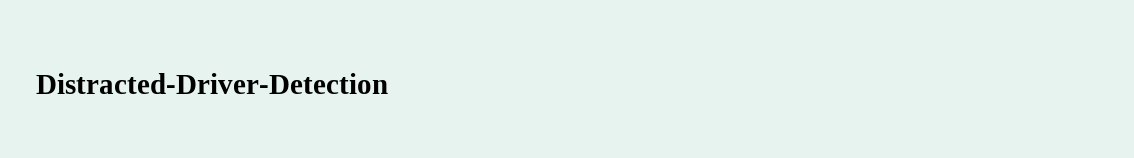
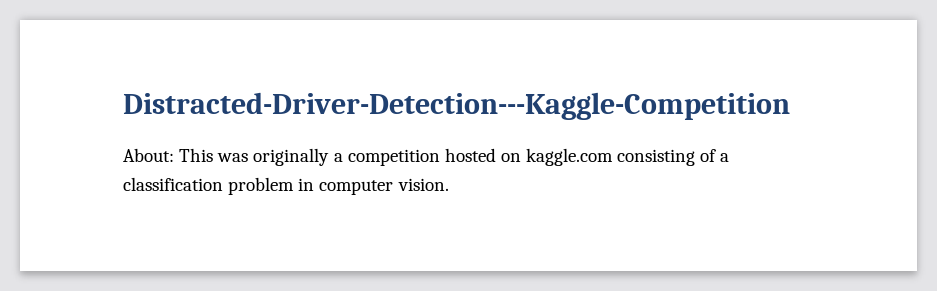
[36,73,388,94] Distracted-Driver-Detection -> [123,92,790,120] [123,148,730,166] [123,177,449,195] Distracted-Driver-Detection---Kaggle-Competition // About: This was originally a competition hosted on kaggle.com consisting of a classification problem in computer vision.

